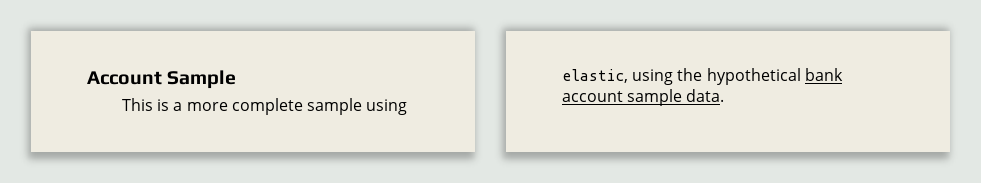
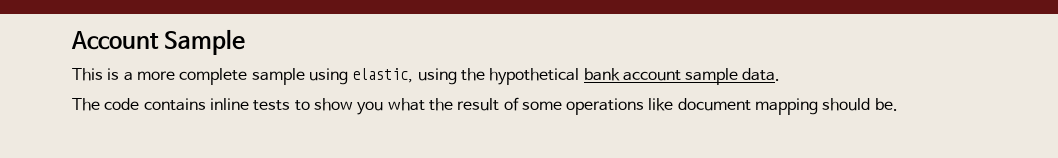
(725, 95) none -> [72,97,898,115] // The code contains inline tests to show you what the result of some operations like document mapping should be.

